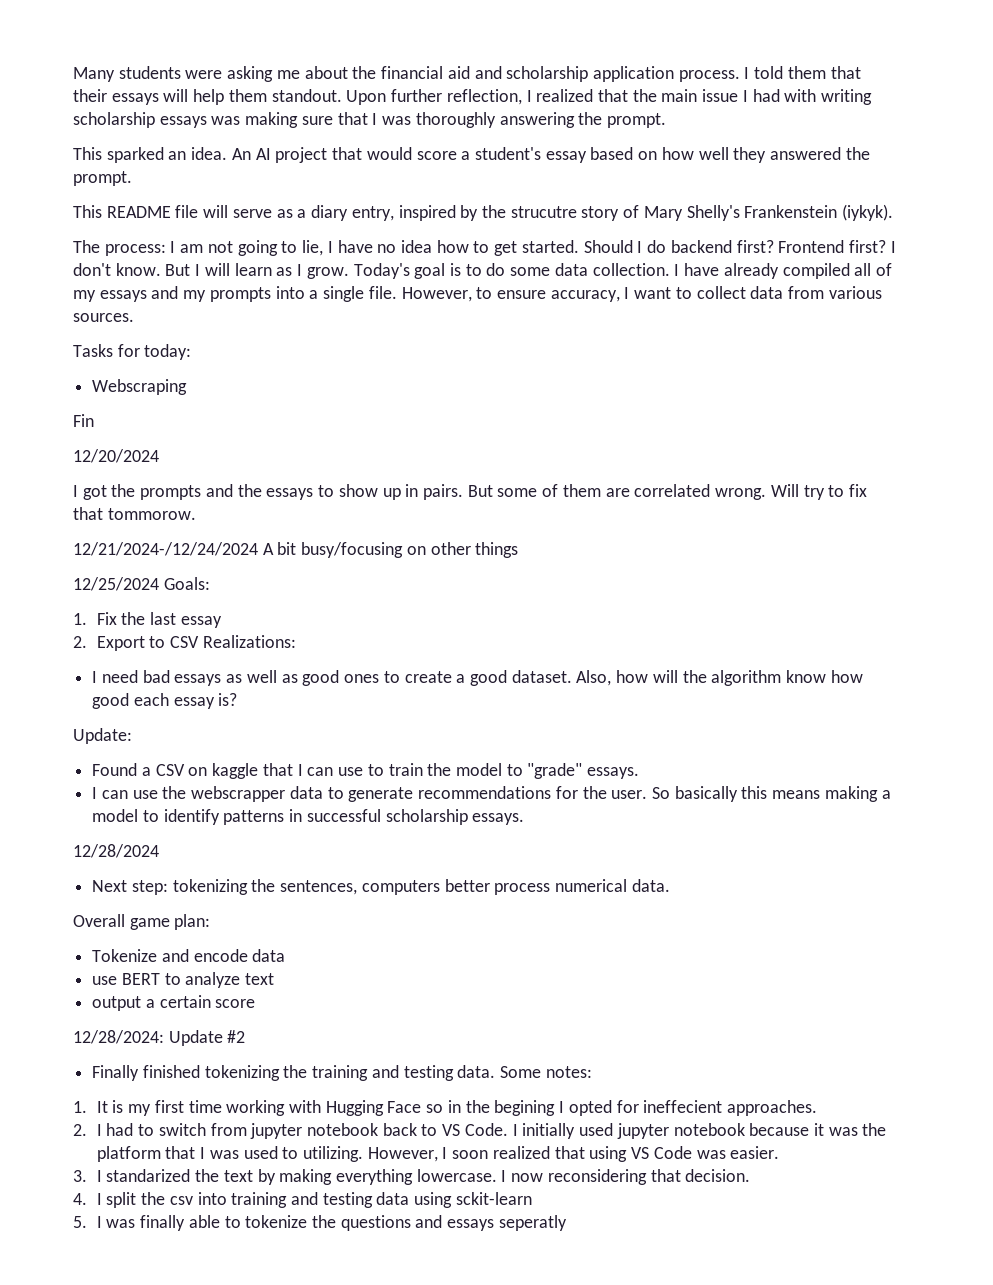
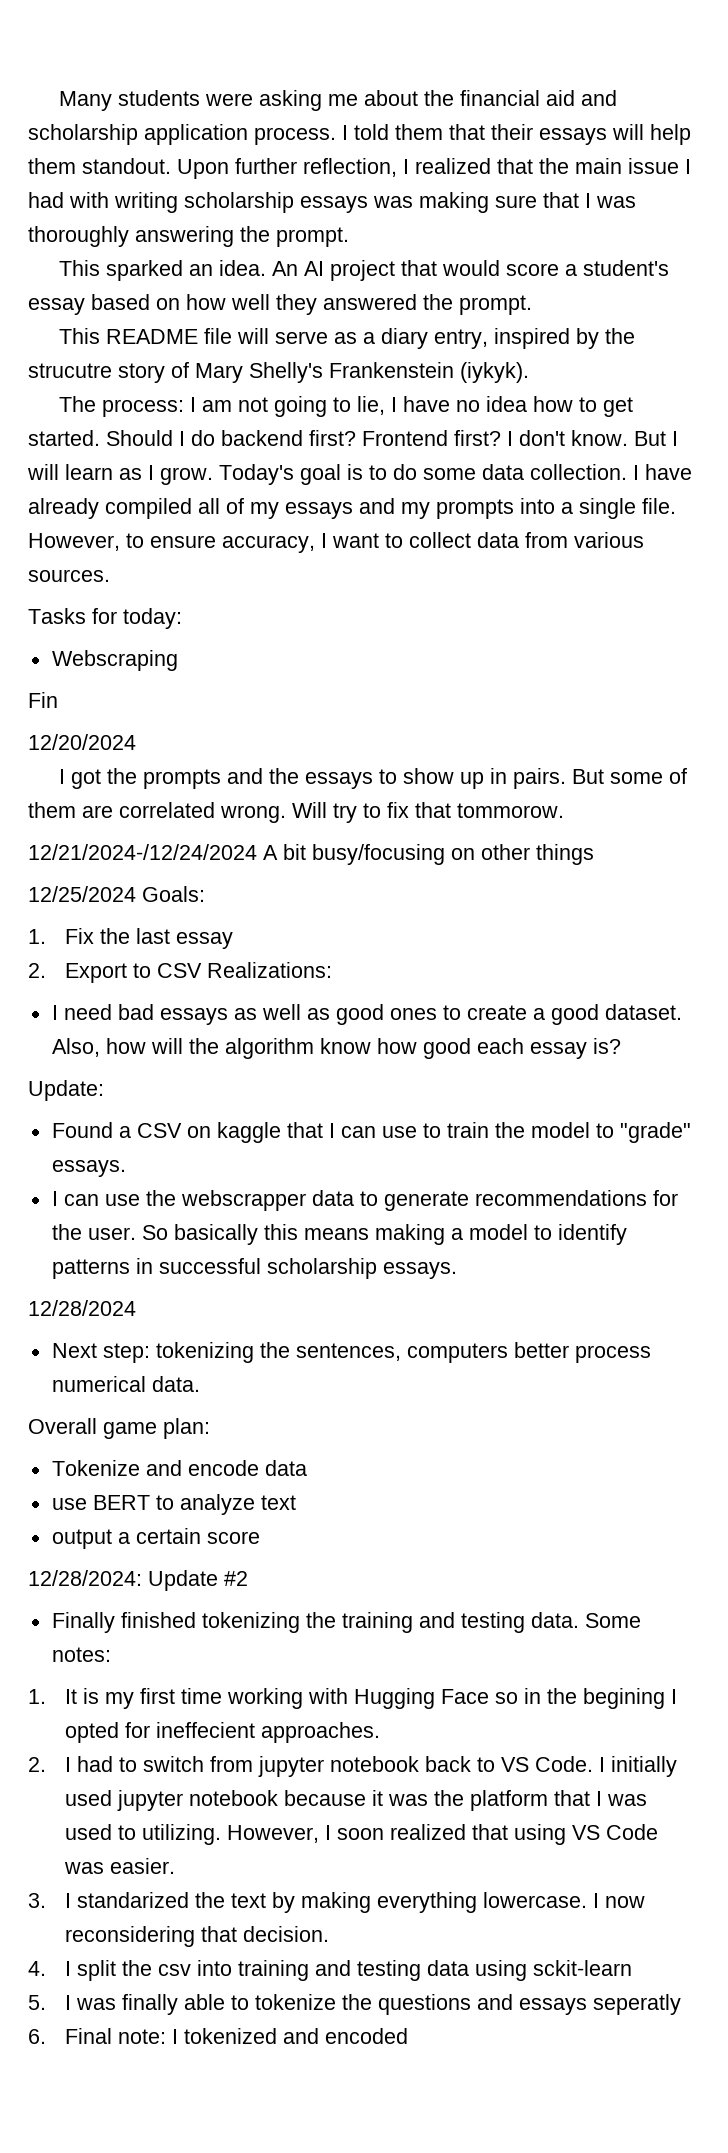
(567, 1223) none -> [28,2028,409,2044] // 6. Final note: I tokenized and encoded

